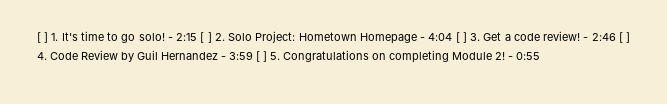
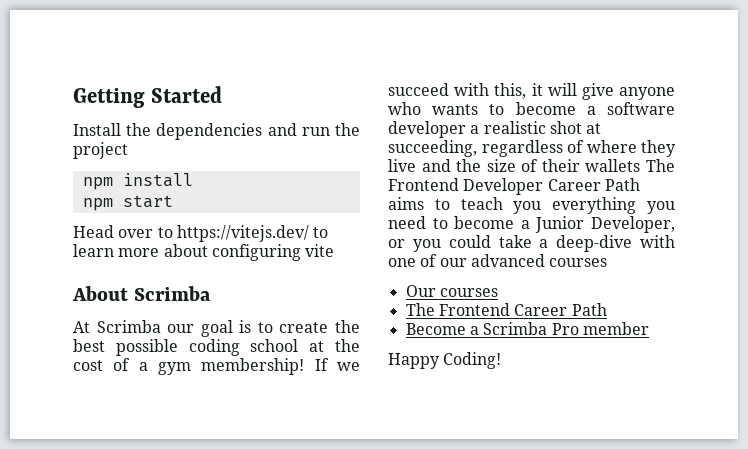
[37,31,631,44] [37,50,540,63] [ ] 1. It's time to go solo! - 2:15 [ ] 2. Solo Project: Hometown Homepage - 4:04 [ ] 3. Get a code review! - 2:46 [ ] 4. Code Review by Guil Hernandez - 3:59 [ ] 5. Congratulations on completing Module 2! - 0:55 -> [73,86,223,108] [73,123,360,140] [73,142,128,159] [82,173,193,190] [82,195,173,211] [73,225,329,242] [73,244,335,261] [72,286,212,301] [73,320,361,337] [73,339,360,356] [73,358,360,375] [388,83,675,100] [388,102,675,115] [388,121,602,138] [388,140,676,157] [388,159,675,172] [388,178,640,195] [388,197,675,214] [388,216,675,233] [388,235,675,252] [388,254,608,267] [405,285,498,297] [405,303,607,316] [405,322,649,335] [388,352,502,369] Getting Started // Install the dependencies and run the project // npm install // npm start // Head over to https://vitejs.dev/ to learn more about configuring vite // About Scrimba // At Scrimba our goal is to create the best possible coding school at the cost of a gym membership! If we succeed with this, it will give anyone who wants to become a software developer a realistic shot at succeeding, regardless of where they live and the size of their wallets The Frontend Developer Career Path aims to teach you everything you need to become a Junior Developer, or you could take a deep-dive with one of our advanced courses // Our courses // The Frontend Career Path // Become a Scrimba Pro member // Happy Coding!

